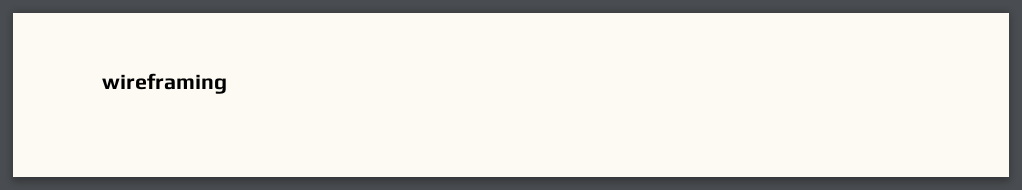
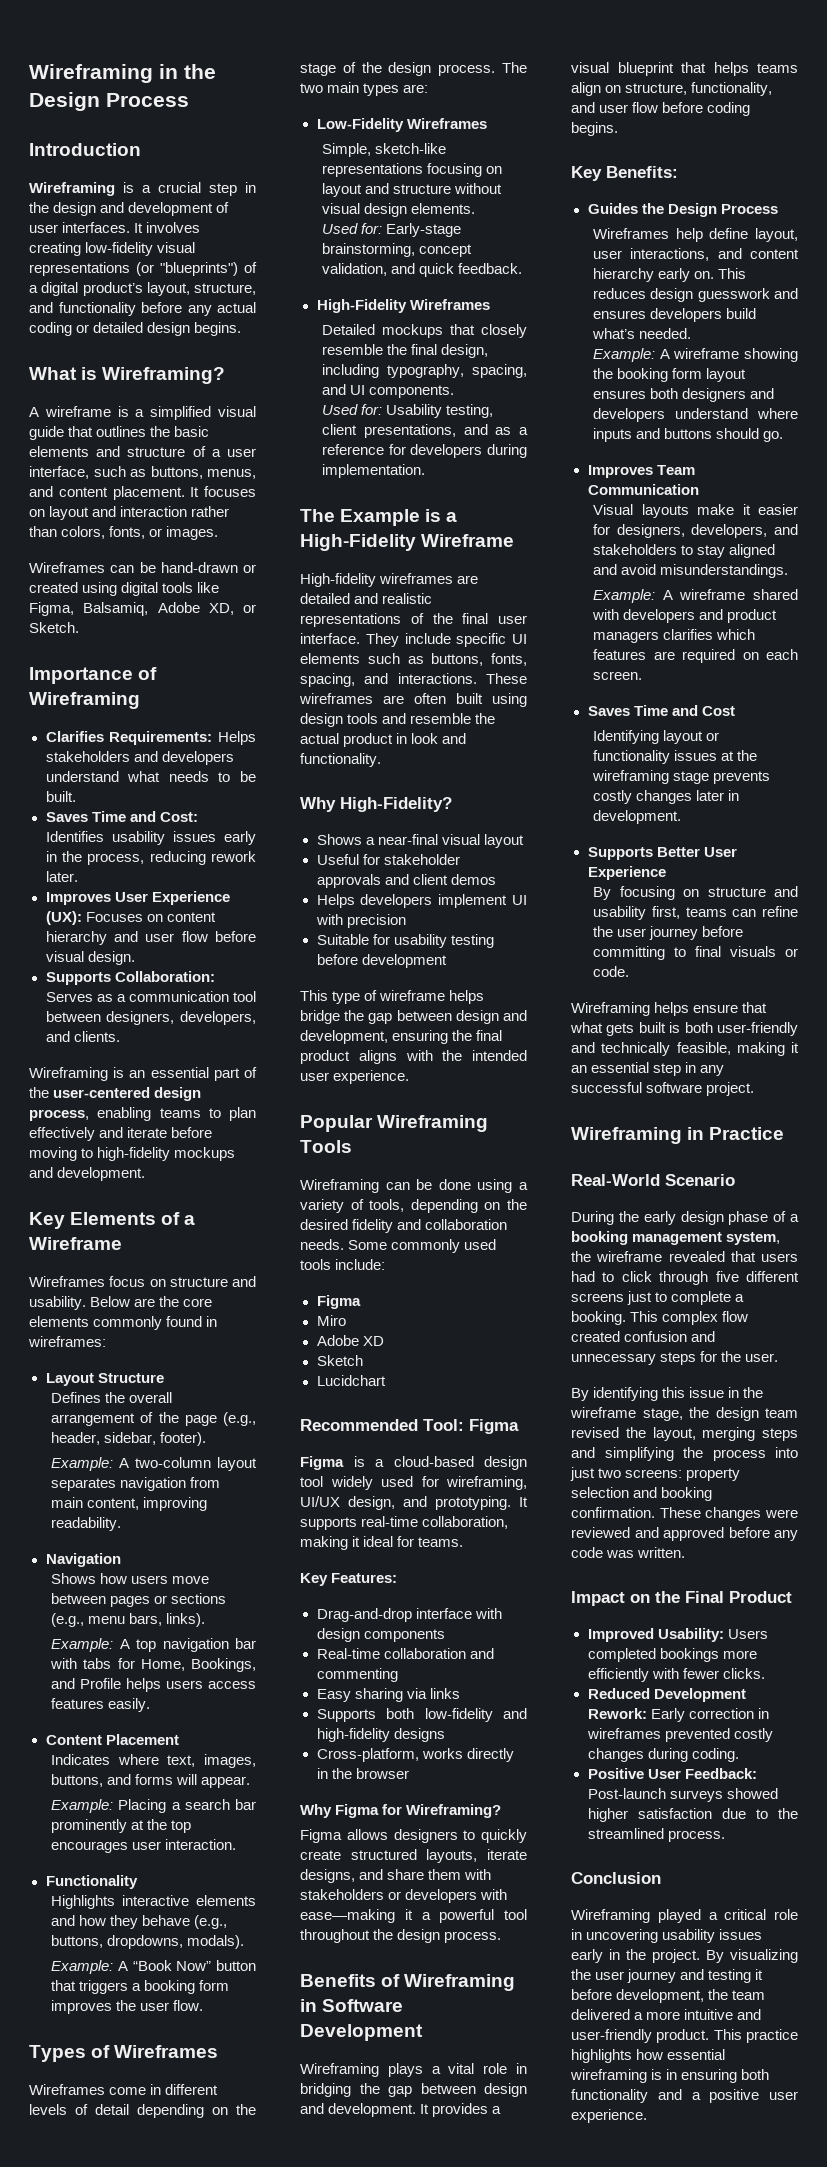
[102,73,227,94] wireframing -> [29,64,216,83] [29,92,189,111] [29,143,141,156] [29,182,256,196] [29,202,230,216] [29,222,201,233] [29,242,196,256] [29,262,257,276] [29,282,256,296] [29,302,256,316] [29,322,242,336] [29,367,226,384] [29,406,256,420] [29,426,210,440] [29,446,256,457] [29,466,256,479] [29,486,256,500] [29,506,230,520] [29,526,219,540] [29,562,256,573] [29,582,220,596] [29,602,256,616] [29,622,79,633] [29,667,158,684] [29,692,140,709] [45,731,256,745] [45,751,234,765] [45,771,256,782] [45,791,76,802] [45,811,198,822] [45,831,257,845] [45,851,256,865] [45,871,78,882] [45,891,230,905] [45,911,216,925] [45,931,256,945] [45,951,135,965] [45,971,215,985] [45,991,256,1002] [45,1011,256,1025] [45,1031,120,1042] [29,1067,257,1081] [29,1087,202,1101] [29,1107,256,1121] [29,1127,213,1141] [29,1147,236,1161] [29,1167,146,1181] [29,1212,196,1229] [29,1237,122,1250] [29,1276,256,1287] [29,1296,213,1310] [29,1316,218,1330] [28,1336,106,1347] [45,1373,164,1386] [51,1392,173,1403] [51,1412,256,1426] [51,1432,207,1446] [51,1457,257,1471] [51,1477,221,1491] [51,1497,208,1511] [51,1517,122,1531] [45,1553,121,1567] [51,1573,210,1584] [51,1593,227,1607] [51,1613,206,1627] [51,1638,256,1652] [50,1658,256,1672] [51,1678,257,1692] [51,1698,151,1712] [45,1734,179,1745] [51,1754,257,1768] [51,1774,251,1788] [51,1799,256,1813] [51,1819,192,1833] [51,1839,237,1853] [45,1875,138,1889] [51,1895,256,1909] [51,1915,228,1929] [51,1935,245,1949] [51,1960,257,1974] [51,1980,230,1994] [51,2000,204,2014] [29,2045,219,2062] [29,2084,219,2095] [29,2104,256,2118] [300,62,527,76] [300,82,429,96] [316,118,487,132] [322,143,447,157] [322,163,503,177] [322,183,503,197] [322,203,476,217] [322,223,462,237] [322,243,473,257] [322,263,523,277] [316,299,490,313] [322,324,527,338] [322,344,489,358] [322,364,527,378] [322,384,455,398] [322,404,494,418] [322,424,528,438] [322,444,527,458] [322,464,426,478] [300,509,458,526] [300,534,515,551] [300,573,479,587] [300,593,433,604] [300,613,527,627] [300,633,527,647] [300,653,527,666] [300,673,527,687] [299,693,527,707] [300,713,496,727] [300,733,467,747] [300,753,381,767] [300,797,452,812] [316,834,524,848] [316,854,460,865] [316,874,496,888] [316,894,527,908] [315,914,406,928] [316,934,494,948] [316,954,447,968] [300,990,485,1004] [300,1010,527,1024] [300,1030,503,1044] [300,1050,527,1064] [300,1070,410,1084] [300,1115,489,1132] [300,1140,352,1153] [300,1179,528,1193] [300,1199,527,1213] [300,1219,508,1233] [300,1239,497,1253] [300,1259,386,1270] [316,1295,361,1309] [316,1315,346,1326] [316,1335,384,1346] [316,1355,363,1366] [316,1375,386,1386] [300,1419,519,1434] [300,1456,527,1470] [300,1476,527,1490] [300,1496,528,1510] [300,1516,509,1530] [300,1536,464,1550] [300,1573,398,1586] [316,1608,502,1622] [316,1628,445,1642] [316,1648,494,1659] [316,1668,398,1682] [316,1688,460,1702] [316,1708,527,1722] [316,1728,445,1742] [316,1748,514,1762] [316,1768,409,1779] [300,1804,502,1818] [300,1829,527,1843] [300,1849,527,1863] [300,1869,492,1883] [300,1889,508,1903] [300,1909,527,1923] [300,1929,502,1943] [300,1974,516,1991] [300,1999,404,2012] [300,2024,423,2041] [300,2063,527,2077] [300,2083,527,2097] [300,2103,502,2117] [571,62,798,76] [571,82,773,96] [571,102,751,116] [571,122,618,136] [571,166,678,181] [587,203,778,217] [593,228,798,242] [593,248,799,261] [593,268,747,282] [593,288,798,302] [593,308,757,322] [592,328,692,339] [593,348,798,362] [593,368,747,382] [593,388,775,402] [593,408,798,422] [593,428,784,442] [587,465,695,478] [587,484,699,495] [593,504,798,518] [593,524,798,538] [593,544,776,558] [593,564,789,578] [593,589,798,603] [592,609,778,623] [593,629,756,643] [593,649,798,663] [593,671,643,680] [587,705,735,716] [593,730,720,744] [593,750,758,764] [592,770,771,784] [593,790,740,804] [593,810,682,824] [587,847,737,860] [587,866,666,880] [593,886,798,900] [593,906,798,920] [593,926,744,940] [593,946,798,960] [593,966,630,977] [571,1002,768,1016] [570,1022,798,1036] [571,1042,799,1056] [571,1062,725,1076] [571,1082,755,1096] [571,1127,785,1144] [571,1174,735,1186] [571,1211,799,1225] [571,1231,781,1245] [571,1251,798,1262] [571,1271,799,1285] [571,1291,745,1305] [571,1311,749,1325] [571,1331,716,1342] [571,1351,779,1365] [571,1387,764,1401] [570,1407,798,1421] [571,1427,798,1441] [571,1447,798,1461] [570,1467,741,1481] [571,1487,713,1501] [571,1507,798,1521] [571,1527,798,1541] [571,1547,686,1558] [571,1591,792,1606] [587,1628,768,1642] [587,1648,757,1662] [587,1668,765,1682] [587,1688,746,1702] [587,1708,769,1722] [586,1728,773,1742] [587,1748,739,1762] [587,1768,757,1779] [587,1788,778,1802] [587,1808,798,1822] [587,1828,725,1842] [571,1872,661,1884] [571,1909,798,1923] [571,1929,763,1943] [571,1949,798,1963] [571,1969,764,1983] [571,1989,766,2003] [571,2009,762,2020] [571,2029,798,2043] [571,2049,726,2063] [570,2069,770,2083] [571,2089,798,2103] [571,2109,647,2123] Wireframing in the Design Process // Introduction // Wireframing is a crucial step in the design and development of user interfaces. It involves creating low-fidelity visual representations (or "blueprints") of a digital product’s layout, structure, and functionality before any actual coding or detailed design begins. // What is Wireframing? // A wireframe is a simplified visual guide that outlines the basic elements and structure of a user interface, such as buttons, menus, and content placement. It focuses on layout and interaction rather than colors, fonts, or images. // Wireframes can be hand-drawn or created using digital tools like Figma, Balsamiq, Adobe XD, or Sketch. // Importance of Wireframing // Clarifies Requirements: Helps stakeholders and developers understand what needs to be built. // Saves Time and Cost: Identifies usability issues early in the process, reducing rework later. // Improves User Experience (UX): Focuses on content hierarchy and user flow before visual design. // Supports Collaboration: Serves as a communication tool between designers, developers, and clients. // Wireframing is an essential part of the user-centered design process, enabling teams to plan effectively and iterate before moving to high-fidelity mockups and development. // Key Elements of a Wireframe // Wireframes focus on structure and usability. Below are the core elements commonly found in wireframes: // Layout Structure // Defines the overall arrangement of the page (e.g., header, sidebar, footer). // Example: A two-column layout separates navigation from main content, improving readability. // Navigation // Shows how users move between pages or sections (e.g., menu bars, links). // Example: A top navigation bar with tabs for Home, Bookings, and Profile helps users access features easily. // Content Placement // Indicates where text, images, buttons, and forms will appear. // Example: Placing a search bar prominently at the top encourages user interaction. // Functionality // Highlights interactive elements and how they behave (e.g., buttons, dropdowns, modals). // Example: A “Book Now” button that triggers a booking form improves the user flow. // Types of Wireframes // Wireframes come in different levels of detail depending on the stage of the design process. The two main types are: // Low-Fidelity Wireframes // Simple, sketch-like representations focusing on layout and structure without visual design elements. // Used for: Early-stage brainstorming, concept validation, and quick feedback. // High-Fidelity Wireframes // Detailed mockups that closely resemble the final design, including typography, spacing, and UI components. // Used for: Usability testing, client presentations, and as a reference for developers during implementation. // The Example is a High-Fidelity Wireframe // High-fidelity wireframes are detailed and realistic representations of the final user interface. They include specific UI elements such as buttons, fonts, spacing, and interactions. These wireframes are often built using design tools and resemble the actual product in look and functionality. // Why High-Fidelity? // Shows a near-final visual layout // Useful for stakeholder approvals and client demos // Helps developers implement UI with precision // Suitable for usability testing before development // This type of wireframe helps bridge the gap between design and development, ensuring the final product aligns with the intended user experience. // Popular Wireframing Tools // Wireframing can be done using a variety of tools, depending on the desired fidelity and collaboration needs. Some commonly used tools include: // Figma // Miro // Adobe XD // Sketch // Lucidchart // Recommended Tool: Figma // Figma is a cloud-based design tool widely used for wireframing, UI/UX design, and prototyping. It supports real-time collaboration, making it ideal for teams. // Key Features: // Drag-and-drop interface with design components // Real-time collaboration and commenting // Easy sharing via links // Supports both low-fidelity and high-fidelity designs // Cross-platform, works directly in the browser // Why Figma for Wireframing? // Figma allows designers to quickly create structured layouts, iterate designs, and share them with stakeholders or developers with ease—making it a powerful tool throughout the design process. // Benefits of Wireframing in Software Development // Wireframing plays a vital role in bridging the gap between design and development. It provides a visual blueprint that helps teams align on structure, functionality, and user flow before coding begins. // Key Benefits: // Guides the Design Process // Wireframes help define layout, user interactions, and content hierarchy early on. This reduces design guesswork and ensures developers build what’s needed. // Example: A wireframe showing the booking form layout ensures both designers and developers understand where inputs and buttons should go. // Improves Team Communication // Visual layouts make it easier for designers, developers, and stakeholders to stay aligned and avoid misunderstandings. // Example: A wireframe shared with developers and product managers clarifies which features are required on each screen. // Saves Time and Cost // Identifying layout or functionality issues at the wireframing stage prevents costly changes later in development. // Supports Better User Experience // By focusing on structure and usability first, teams can refine the user journey before committing to final visuals or code. // Wireframing helps ensure that what gets built is both user-friendly and technically feasible, making it an essential step in any successful software project. // Wireframing in Practice // Real-World Scenario // During the early design phase of a booking management system, the wireframe revealed that users had to click through five different screens just to complete a booking. This complex flow created confusion and unnecessary steps for the user. // By identifying this issue in the wireframe stage, the design team revised the layout, merging steps and simplifying the process into just two screens: property selection and booking confirmation. These changes were reviewed and approved before any code was written. // Impact on the Final Product // Improved Usability: Users completed bookings more efficiently with fewer clicks. // Reduced Development Rework: Early correction in wireframes prevented costly changes during coding. // Positive User Feedback: Post-launch surveys showed higher satisfaction due to the streamlined process. // Conclusion // Wireframing played a critical role in uncovering usability issues early in the project. By visualizing the user journey and testing it before development, the team delivered a more intuitive and user-friendly product. This practice highlights how essential wireframing is in ensuring both functionality and a positive user experience.

